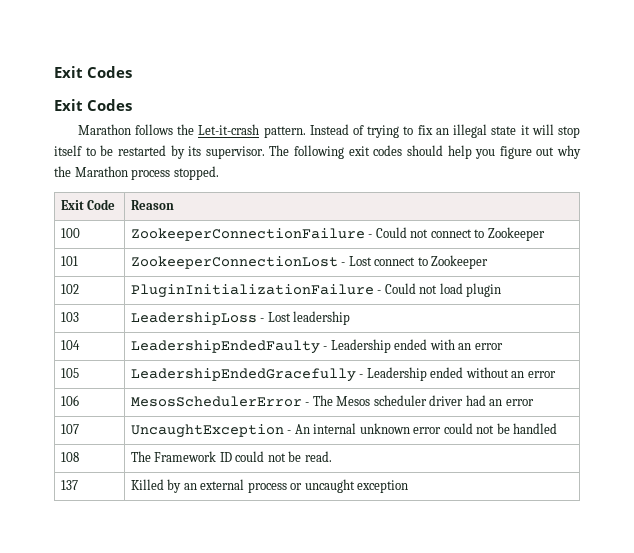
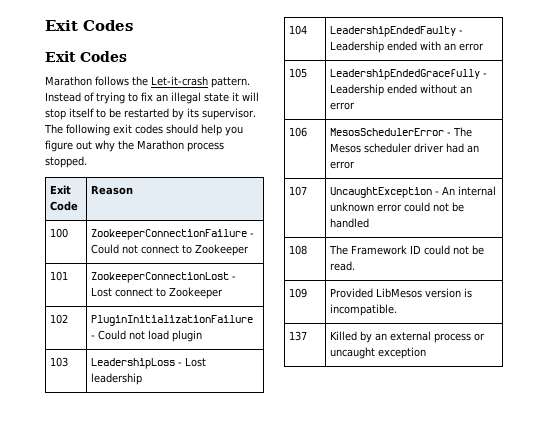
(332, 456) none -> [288,288,307,298] [329,288,472,298] [329,304,397,316] // 109 | Provided LibMesos version is incompatible.

